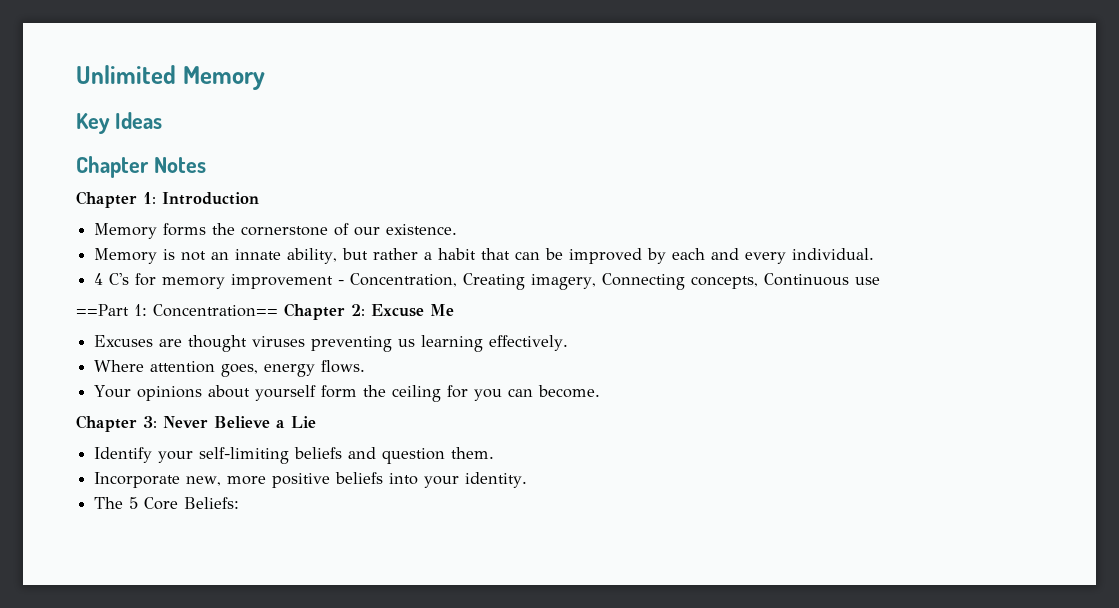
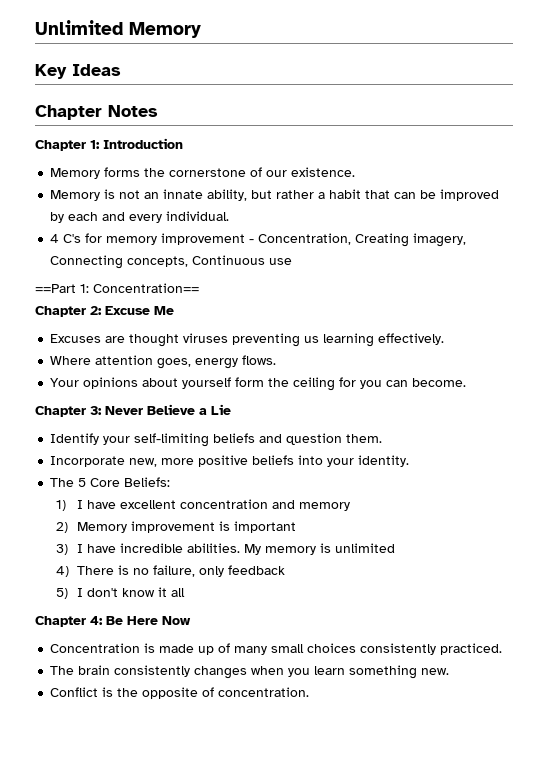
(278, 310) none -> (199, 288) //
(240, 503) none -> [56,499,351,511] [56,521,297,533] [56,543,396,555] [56,565,286,577] [56,587,186,599] [35,616,191,627] [50,643,503,655] [50,665,450,679] [50,687,310,699] // 1) I have excellent concentration and memory // 2) Memory improvement is important // 3) I have incredible abilities. My memory is unlimited // 4) There is no failure, only feedback // 5) I don't know it all // Chapter 4: Be Here Now // Concentration is made up of many small choices consistently practiced. // The brain consistently changes when you learn something new. // Conflict is the opposite of concentration.

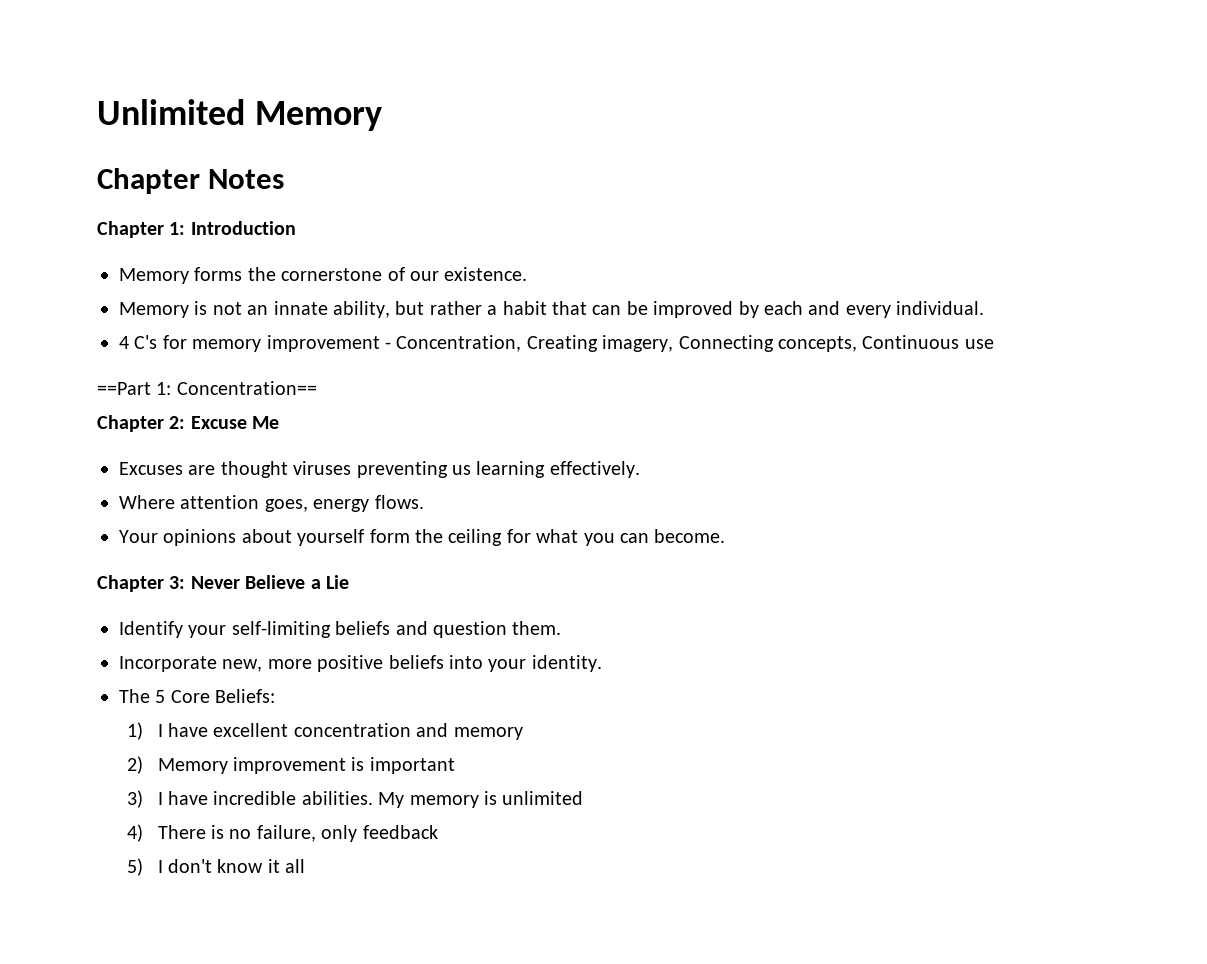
[35,64,121,79] // Key Ideas -> (382, 116) none
(357, 382) none -> [536,529,579,543] what
[35,616,191,627] [50,643,503,655] [50,665,450,679] [50,687,310,699] // Chapter 4: Be Here Now // Concentration is made up of many small choices consistently practiced. // The brain consistently changes when you learn something new. // Conflict is the opposite of concentration. -> (306, 866) none

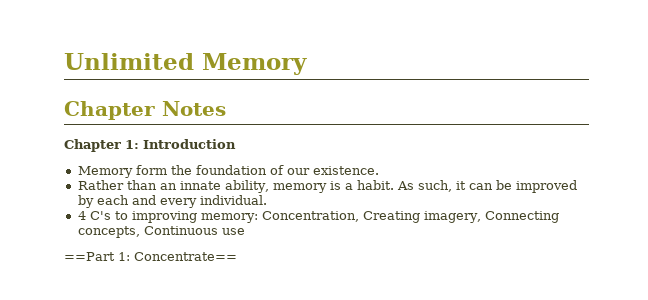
[194,267,383,281] forms the cornerstone -> [135,165,267,175] form the foundation
[119,301,587,318] Memory is not an innate ability, but rather a habit that -> [77,180,466,193] Rather than an innate ability, memory is a habit. As such, it
[162,335,391,352] for memory improvement - -> [114,211,258,223] to improving memory:
[176,381,317,395] [97,415,280,432] [119,461,640,478] [119,495,424,512] [119,529,726,546] [97,575,349,592] [119,621,562,638] [119,655,602,672] [119,689,276,703] [127,722,523,740] [127,756,455,774] [127,790,584,808] [127,824,438,842] [127,858,306,876] Concentration== // Chapter 2: Excuse Me // Excuses are thought viruses preventing us learning effectively. // Where attention goes, energy flows. // Your opinions about yourself form the ceiling for what you can become. // Chapter 3: Never Believe a Lie // Identify your self-limiting beliefs and question them. // Incorporate new, more positive beliefs into your identity. // The 5 Core Beliefs: // 1) I have excellent concentration and memory // 2) Memory improvement is important // 3) I have incredible abilities. My memory is unlimited // 4) There is no failure, only feedback // 5) I don't know it all -> [134,252,237,261] Concentrate==

